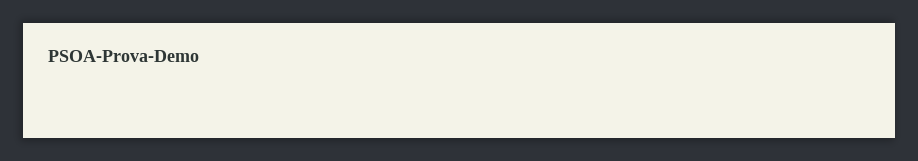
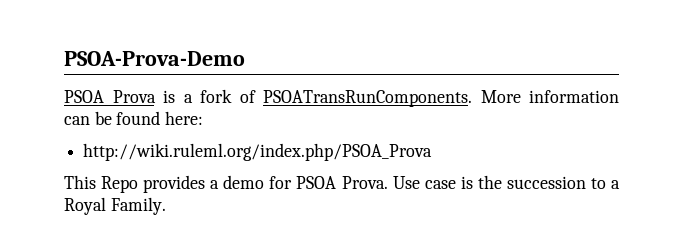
(199, 56) none -> [64,89,619,107] [64,111,204,125] [83,143,433,161] [64,175,620,193] [64,197,166,215] // PSOA Prova is a fork of PSOATransRunComponents. More information can be found here: // http://wiki.ruleml.org/index.php/PSOA_Prova // This Repo provides a demo for PSOA Prova. Use case is the succession to a Royal Family.

